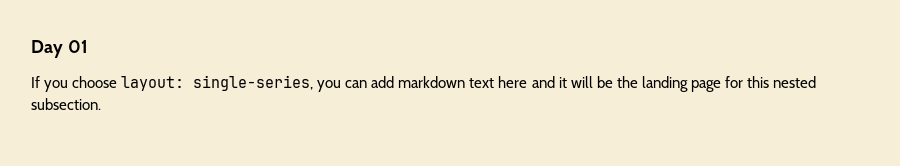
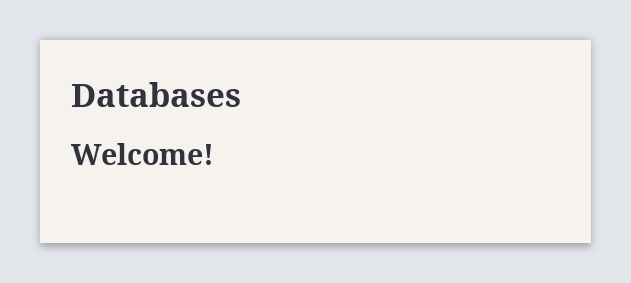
[31,40,88,58] [31,75,816,92] [31,98,101,110] Day 01 // If you choose layout: single-series, you can add markdown text here and it will be the landing page for this nested subsection. -> [71,82,241,107] [71,143,214,165] Databases // Welcome!

